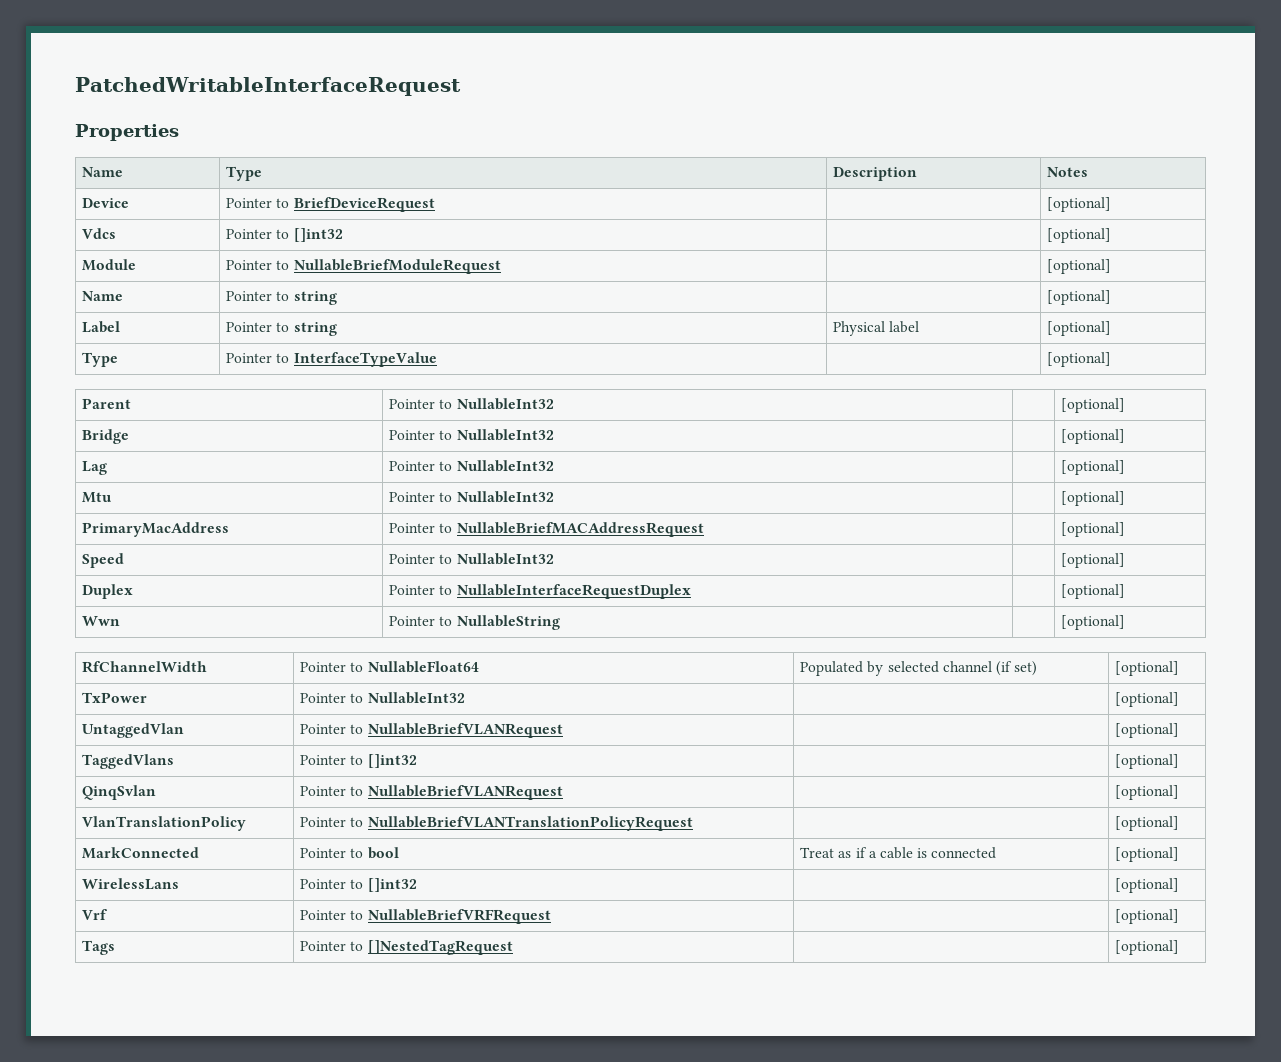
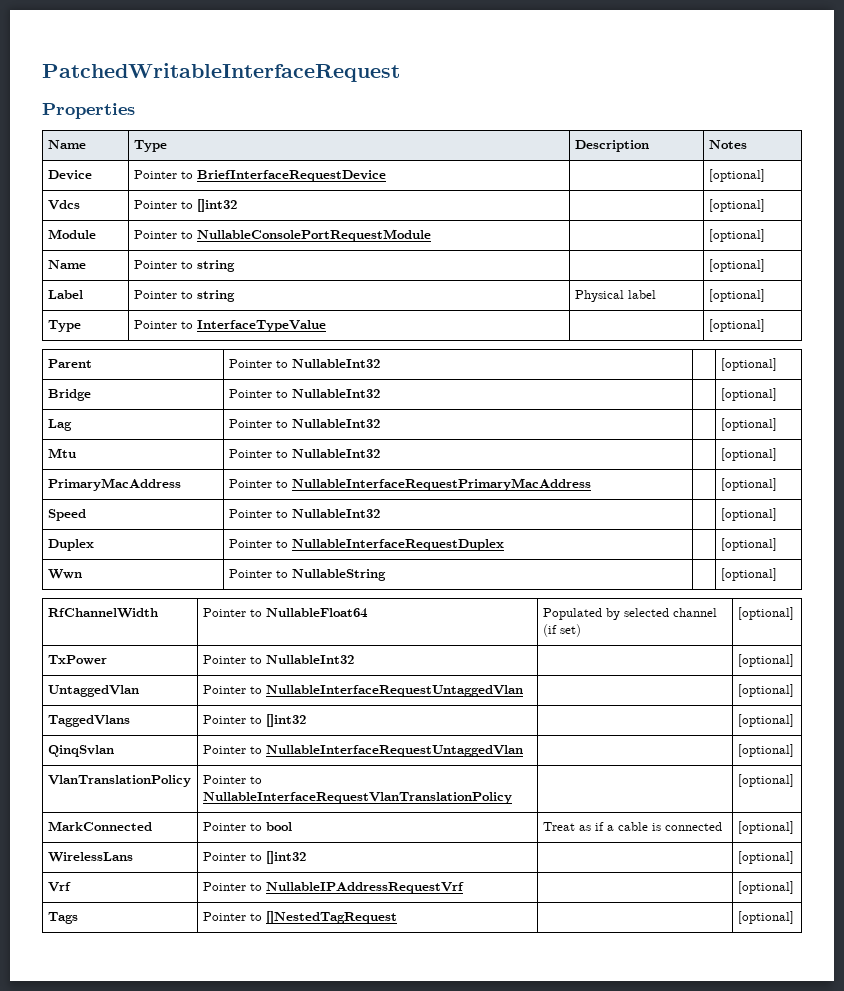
[293,197,435,212] BriefDeviceRequest -> [196,170,386,182] BriefInterfaceRequestDevice
[293,259,501,274] NullableBriefModuleRequest -> [196,229,431,242] NullableConsolePortRequestModule
[456,522,704,537] NullableBriefMACAddressRequest -> [291,478,591,491] NullableInterfaceRequestPrimaryMacAddress
[367,723,563,738] NullableBriefVLANRequest -> [265,685,523,697] NullableInterfaceRequestUntaggedVlan
[367,785,563,800] NullableBriefVLANRequest -> [265,745,523,757] NullableInterfaceRequestUntaggedVlan
[367,816,693,831] NullableBriefVLANTranslationPolicyRequest -> [202,792,512,804] NullableInterfaceRequestVlanTranslationPolicy
[367,909,551,924] NullableBriefVRFRequest -> [265,882,464,894] NullableIPAddressRequestVrf

